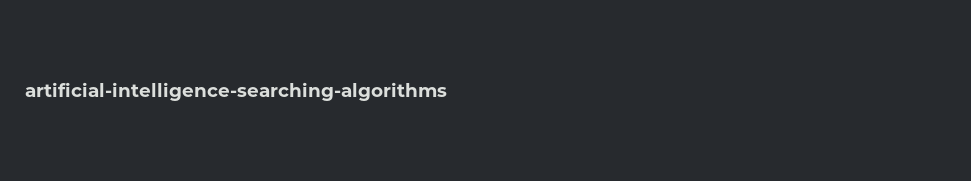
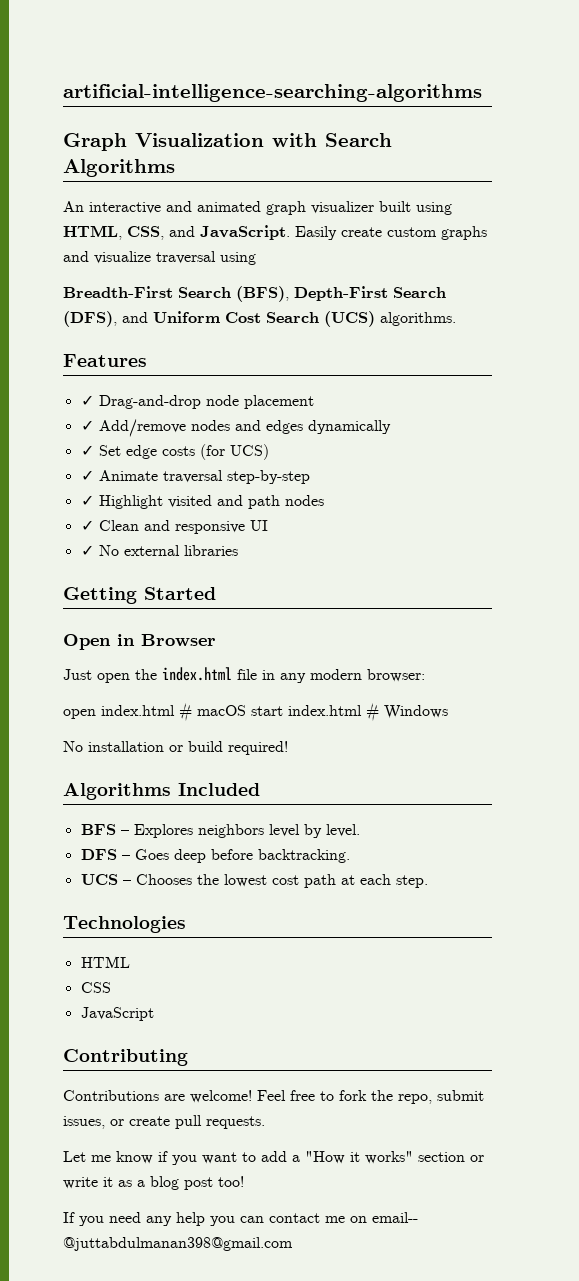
(447, 91) none -> [63,133,392,151] [63,159,175,177] [63,201,452,215] [63,225,487,240] [63,251,256,265] [63,286,446,302] [63,311,456,327] [63,354,147,367] [80,395,314,409] [80,419,391,437] [80,444,269,460] [80,470,310,484] [80,495,324,509] [80,520,268,534] [80,545,238,556] [63,587,216,604] [63,634,216,650] [63,667,425,683] [63,702,448,722] [63,741,288,755] [63,783,260,800] [80,824,360,838] [80,849,350,863] [80,874,428,888] [63,916,186,933] [80,956,130,968] [80,982,111,993] [80,1007,154,1021] [63,1049,188,1066] [63,1090,484,1104] [63,1115,265,1129] [63,1151,484,1165] [63,1176,244,1190] [63,1212,418,1226] [63,1237,293,1251] // Graph Visualization with Search Algorithms // An interactive and animated graph visualizer built using HTML, CSS, and JavaScript. Easily create custom graphs and visualize traversal using // Breadth-First Search (BFS), Depth-First Search (DFS), and Uniform Cost Search (UCS) algorithms. // Features // ✓ Drag-and-drop node placement // ✓ Add/remove nodes and edges dynamically // ✓ Set edge costs (for UCS) // ✓ Animate traversal step-by-step // ✓ Highlight visited and path nodes // ✓ Clean and responsive UI // ✓ No external libraries // Getting Started // Open in Browser // Just open the index.html file in any modern browser: // open index.html # macOS start index.html # Windows // No installation or build required! // Algorithms Included // BFS – Explores neighbors level by level. // DFS – Goes deep before backtracking. // UCS – Chooses the lowest cost path at each step. // Technologies // HTML // CSS // JavaScript // Contributing // Contributions are welcome! Feel free to fork the repo, submit issues, or create pull requests. // Let me know if you want to add a "How it works" section or write it as a blog post too! // If you need any help you can contact me on email-- @juttabdulmanan398@gmail.com

